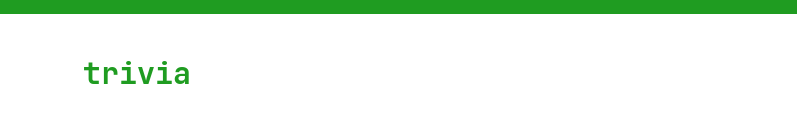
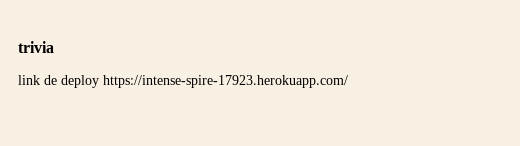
(191, 72) none -> [18,75,348,88] // link de deploy https://intense-spire-17923.herokuapp.com/

